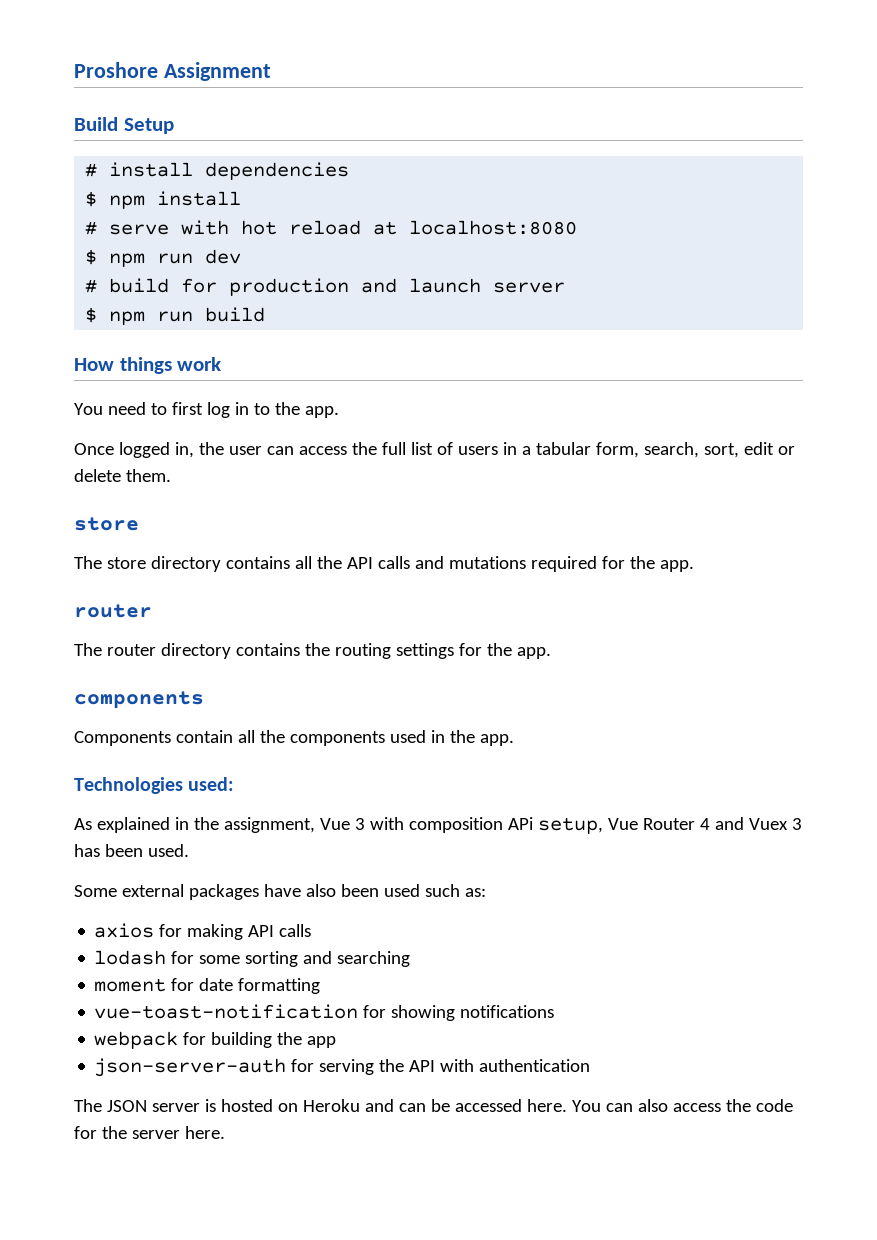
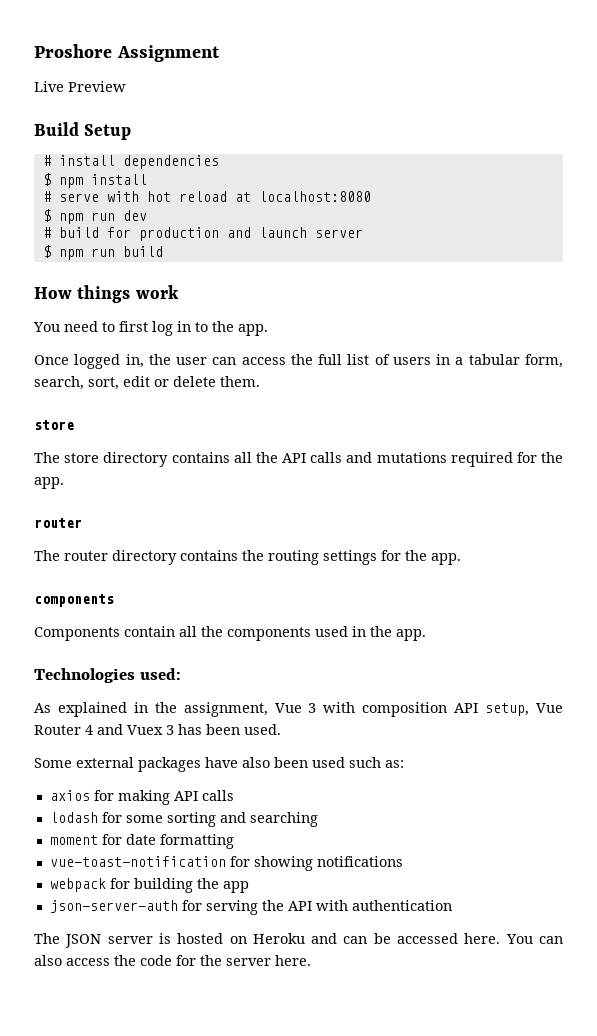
(271, 71) none -> [34,81,126,92] // Live Preview
[507,817,533,830] APi -> [454,703,479,713] API

